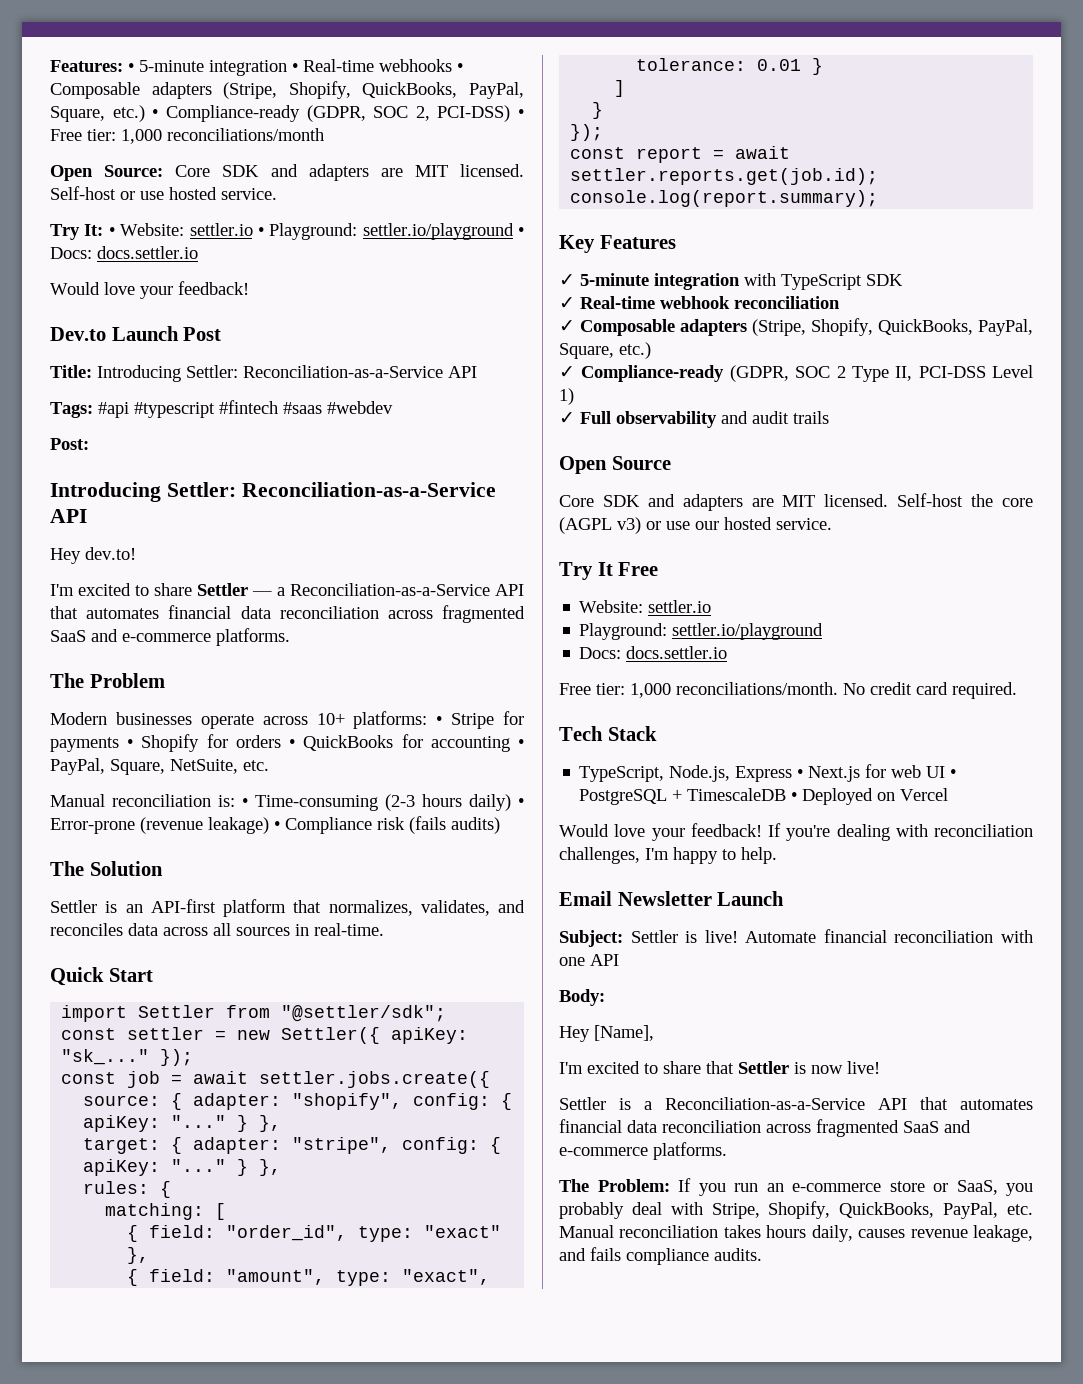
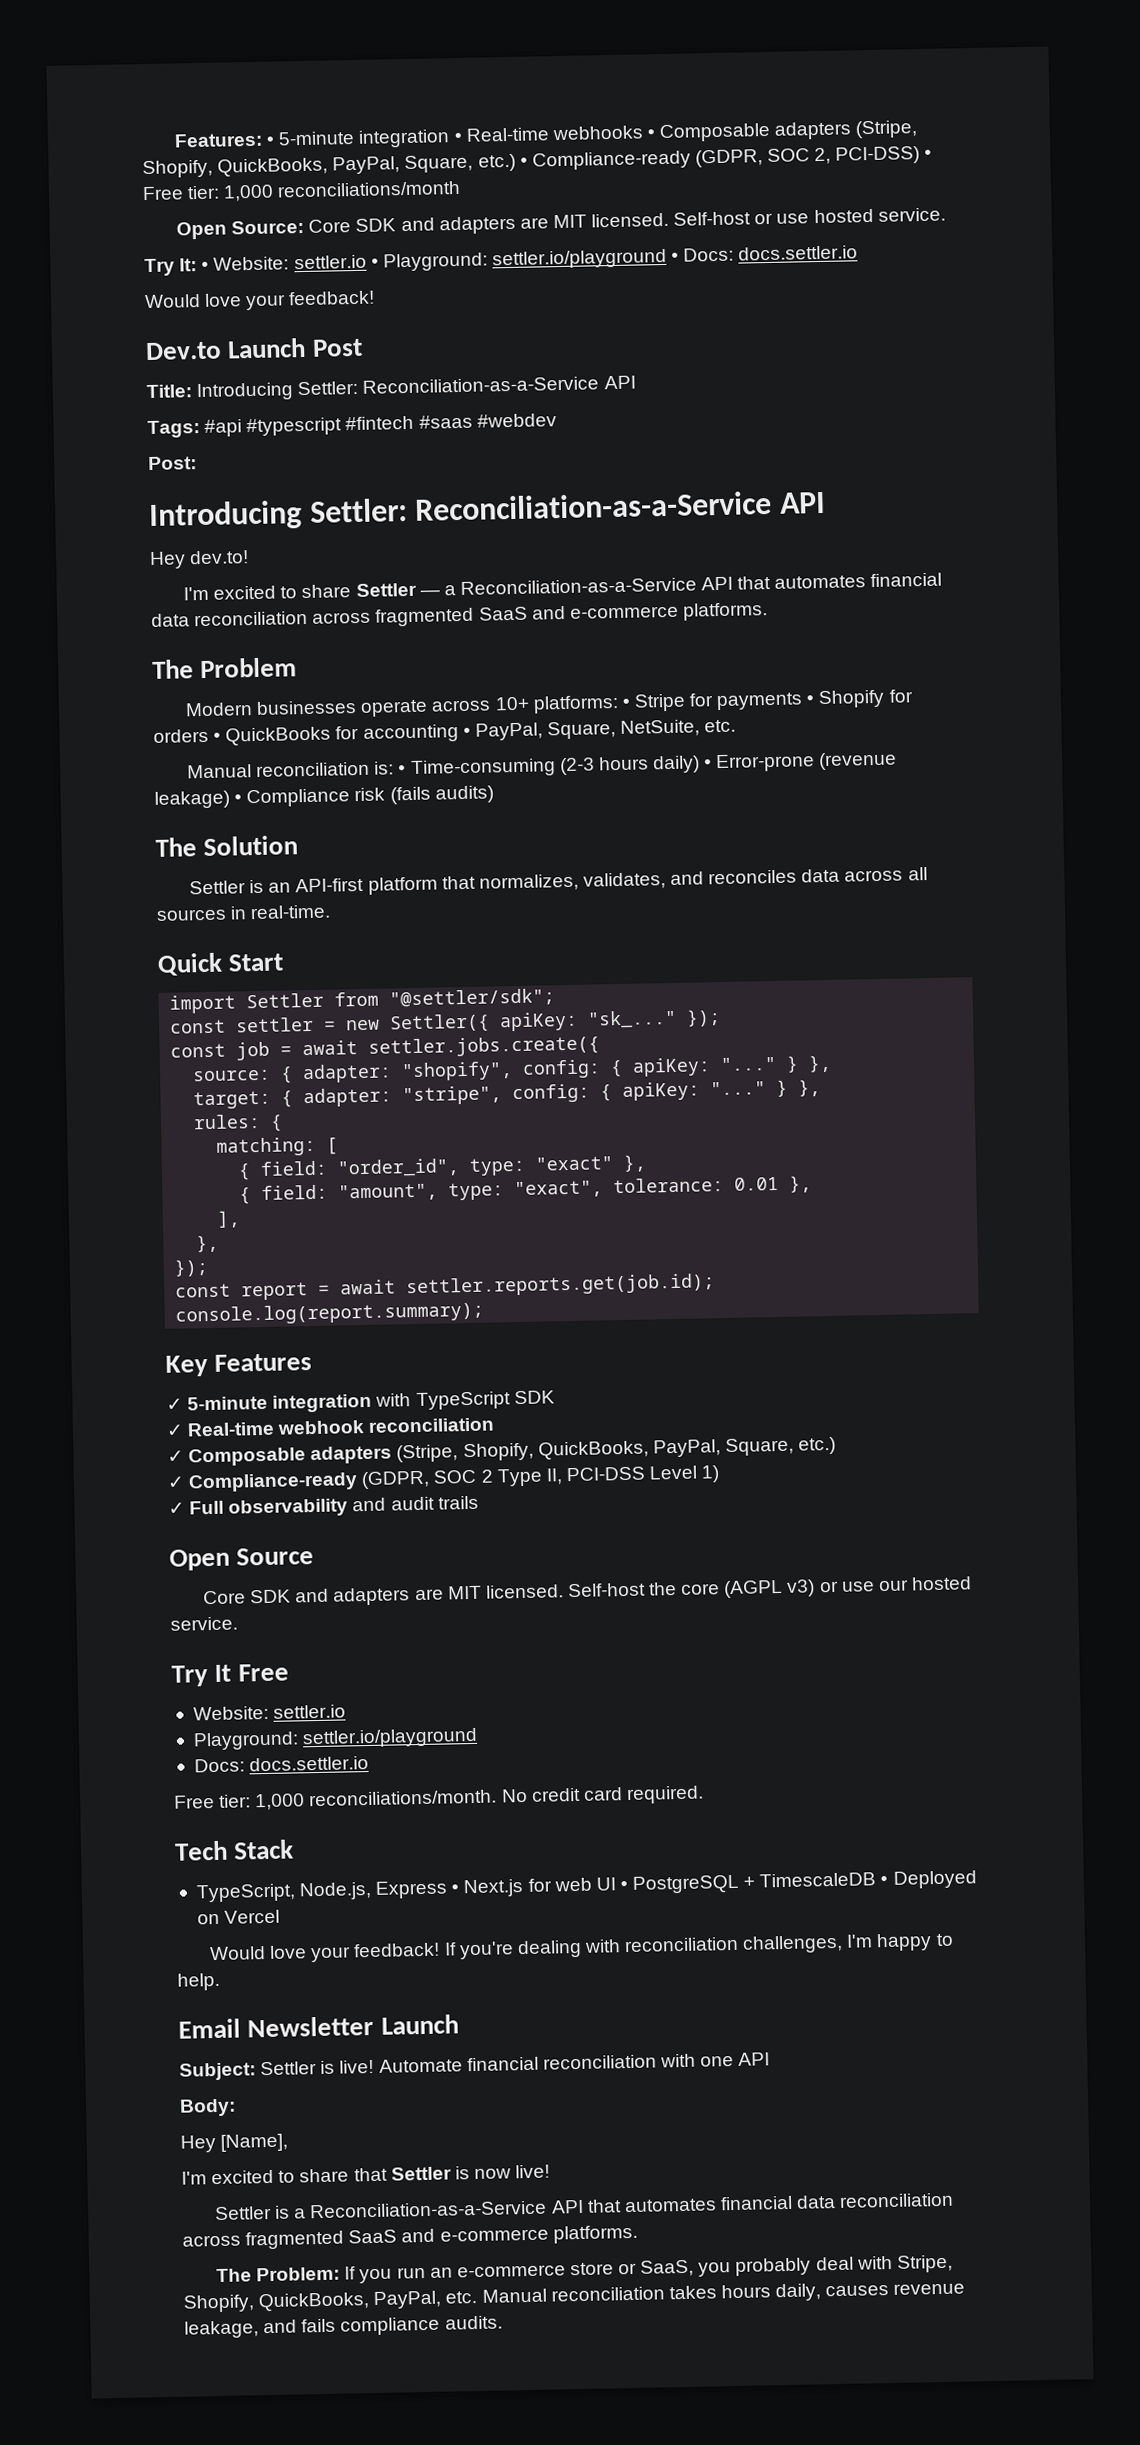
[812,58,824,75] [614,80,626,97] [592,102,604,119] } // ] // } -> [789,1175,813,1193] [217,1210,242,1228] [196,1234,220,1253] }, // ], // },

